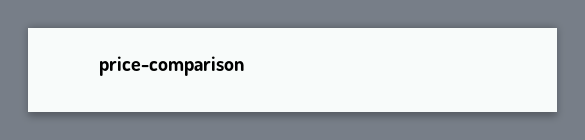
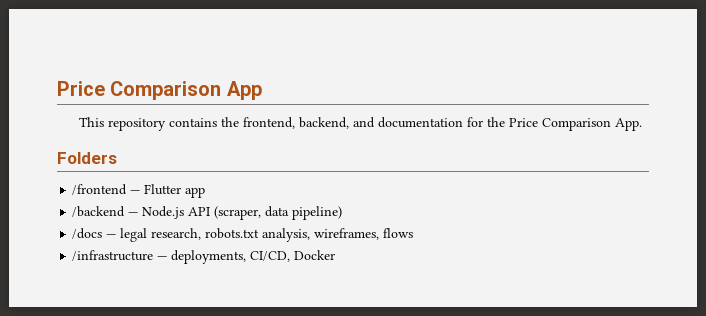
[99,56,244,76] price-comparison -> [57,81,262,100] [79,117,643,131] [57,152,117,164] [72,184,206,198] [72,206,343,220] [72,228,414,242] [72,250,336,264] Price Comparison App // This repository contains the frontend, backend, and documentation for the Price Comparison App. // Folders // /frontend — Flutter app // /backend — Node.js API (scraper, data pipeline) // /docs — legal research, robots.txt analysis, wireframes, flows // /infrastructure — deployments, CI/CD, Docker

